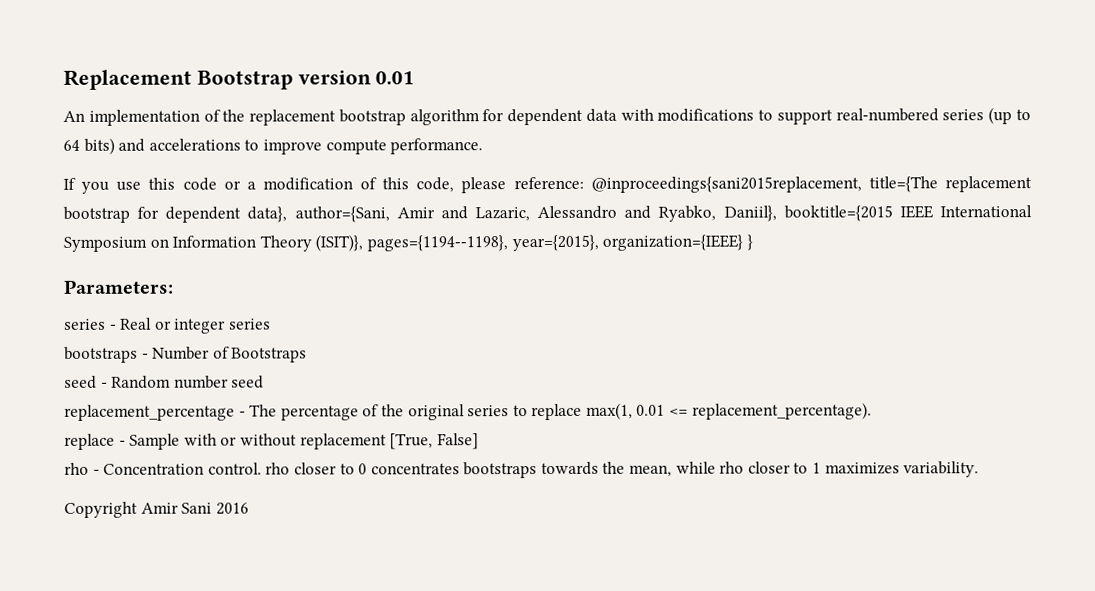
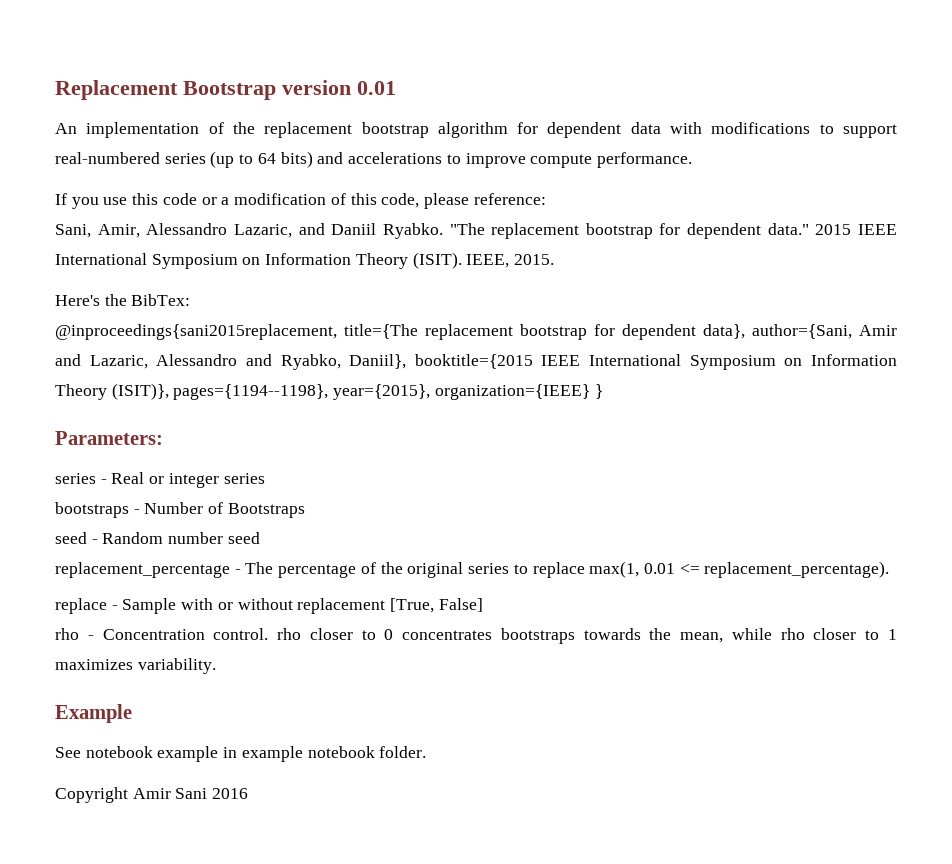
(584, 183) none -> [55,223,897,239] [55,252,555,269] [55,294,191,306] // Sani, Amir, Alessandro Lazaric, and Daniil Ryabko. "The replacement bootstrap for dependent data." 2015 IEEE International Symposium on Information Theory (ISIT). IEEE, 2015. // Here's the BibTex: //
(980, 469) none -> [55,704,132,723] [55,746,427,762] // Example // See notebook example in example notebook folder.

